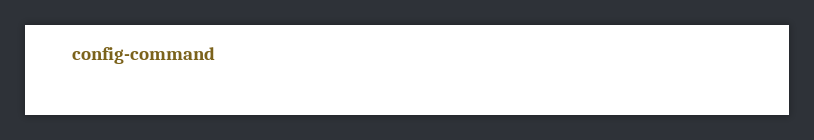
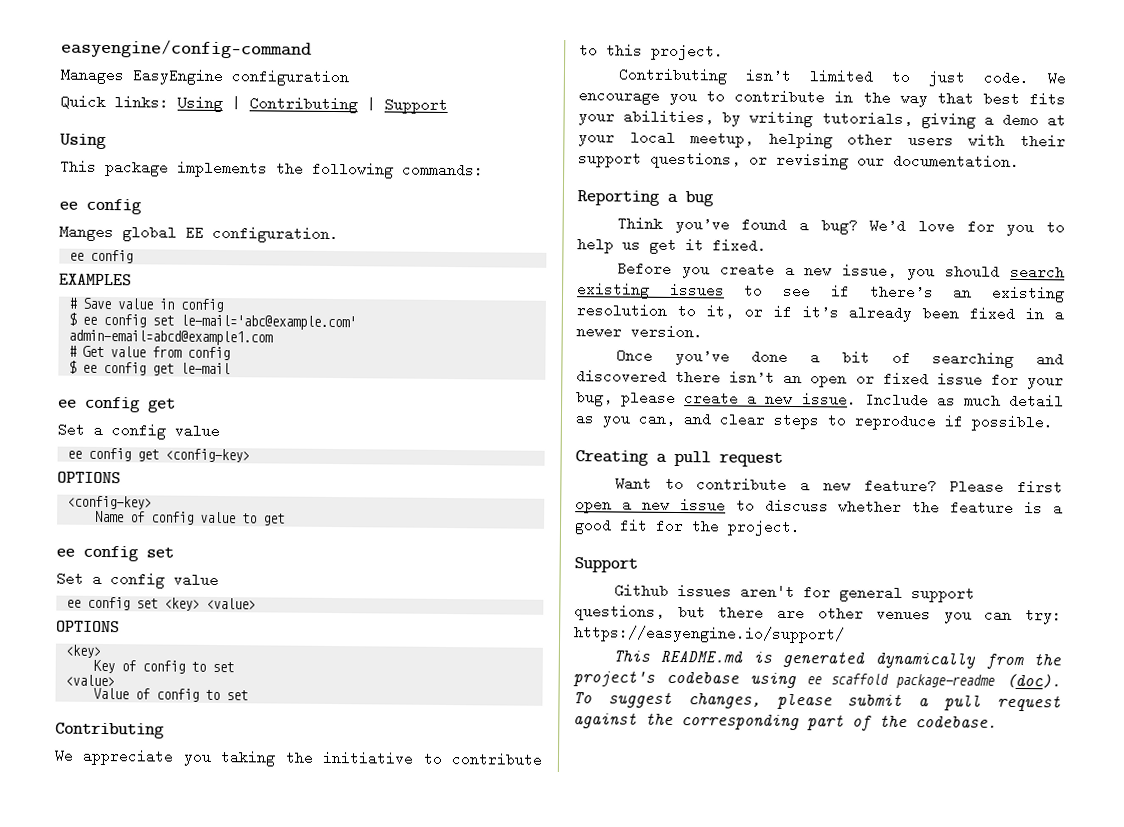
[72,47,215,64] config-command -> [61,38,312,59] [60,67,349,87] [60,94,448,114] [59,133,107,150] [60,159,484,179] [59,198,142,215] [59,224,339,244] [68,249,133,264] [59,273,132,286] [67,297,223,313] [67,312,356,331] [67,329,273,346] [67,345,230,361] [67,360,230,376] [58,396,176,413] [57,422,220,440] [66,447,250,463] [57,471,121,484] [66,495,152,510] [94,510,285,526] [56,545,174,562] [56,571,219,589] [65,596,256,611] [56,620,120,633] [64,644,101,658] [92,659,234,674] [64,674,115,687] [92,687,248,702] [55,722,165,739] [54,748,543,767] [579,43,724,61] [617,67,1067,87] [578,88,1066,108] [578,109,1066,129] [578,130,1066,149] [578,151,1020,170] [577,190,714,207] [616,216,1065,237] [577,237,767,254] [616,261,1065,281] [577,282,1065,303] [576,303,1064,323] [576,324,703,340] [615,348,1064,368] [576,369,1064,390] [576,390,1064,409] [575,411,1054,432] [575,450,783,467] [614,476,1063,495] [575,497,1063,516] [574,518,801,537] [574,557,638,573] [613,583,975,603] [574,604,1062,625] [574,625,845,644] [612,649,1061,670] [573,670,1061,689] [573,692,1061,712] [573,713,997,731] easyengine/config-command // Manages EasyEngine configuration // Quick links: Using | Contributing | Support // Using // This package implements the following commands: // ee config // Manges global EE configuration. // ee config // EXAMPLES // # Save value in config // $ ee config set le-mail='abc@example.com' admin-email=abcd@example1.com // # Get value from config // $ ee config get le-mail // ee config get // Set a config value // ee config get <config-key> // OPTIONS // <config-key> // Name of config value to get // ee config set // Set a config value // ee config set <key> <value> // OPTIONS // <key> // Key of config to set // <value> // Value of config to set // Contributing // We appreciate you taking the initiative to contribute to this project. // Contributing isn’t limited to just code. We encourage you to contribute in the way that best fits your abilities, by writing tutorials, giving a demo at your local meetup, helping other users with their support questions, or revising our documentation. // Reporting a bug // Think you’ve found a bug? We’d love for you to help us get it fixed. // Before you create a new issue, you should search existing issues to see if there’s an existing resolution to it, or if it’s already been fixed in a newer version. // Once you’ve done a bit of searching and discovered there isn’t an open or fixed issue for your bug, please create a new issue. Include as much detail as you can, and clear steps to reproduce if possible. // Creating a pull request // Want to contribute a new feature? Please first open a new issue to discuss whether the feature is a good fit for the project. // Support // Github issues aren't for general support questions, but there are other venues you can try: https://easyengine.io/support/ // This README.md is generated dynamically from the project's codebase using ee scaffold package-readme (doc). To suggest changes, please submit a pull request against the corresponding part of the codebase.

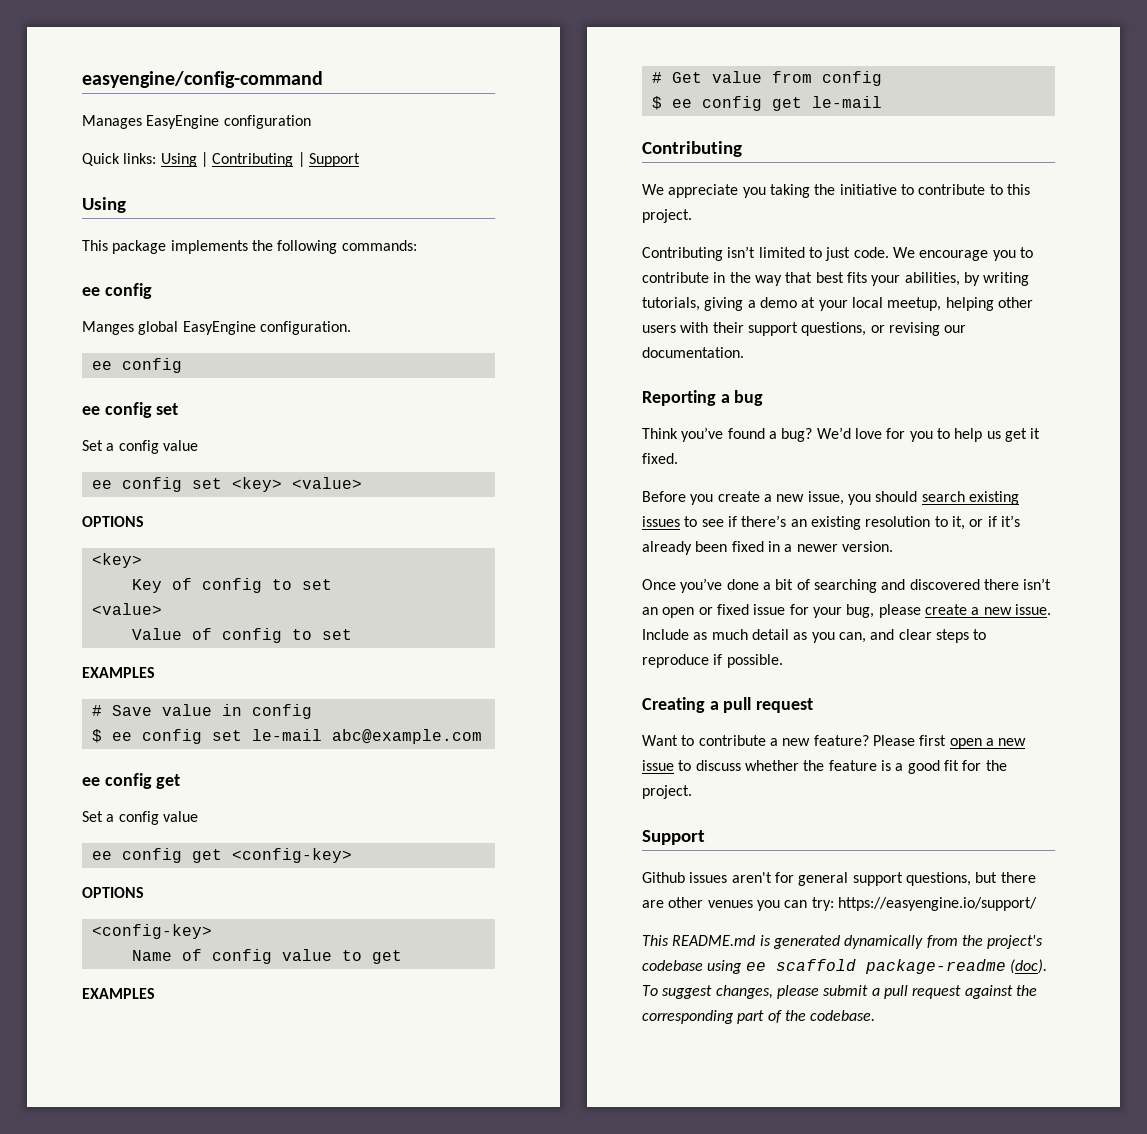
[185,225,204,240] EE -> [182,321,256,335] EasyEngine
[59,273,132,286] [67,297,223,313] [67,312,356,331] [67,329,273,346] [67,345,230,361] [67,360,230,376] [58,396,176,413] [57,422,220,440] [66,447,250,463] [57,471,121,484] [66,495,152,510] [94,510,285,526] // EXAMPLES // # Save value in config // $ ee config set le-mail='abc@example.com' admin-email=abcd@example1.com // # Get value from config // $ ee config get le-mail // ee config get // Set a config value // ee config get <config-key> // OPTIONS // <config-key> // Name of config value to get -> (182, 365) none
(248, 695) none -> [82,667,155,678] [91,704,312,719] [91,729,482,744] [82,773,181,789] [82,811,198,825] [91,848,352,863] [82,887,144,898] [91,924,212,939] [131,949,402,964] [82,988,155,999] [651,71,882,86] [651,96,882,111] // EXAMPLES // # Save value in config // $ ee config set le-mail abc@example.com // ee config get // Set a config value // ee config get <config-key> // OPTIONS // <config-key> // Name of config value to get // EXAMPLES // # Get value from config // $ ee config get le-mail

